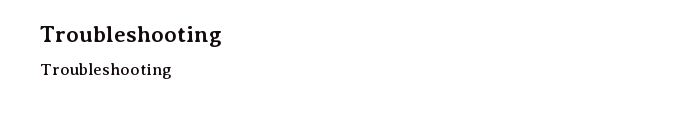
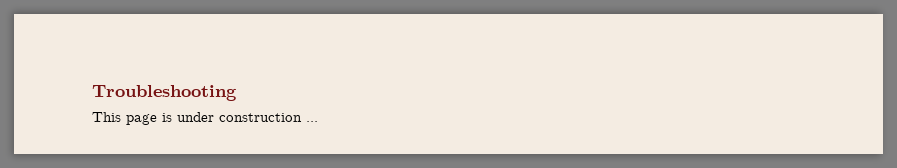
[40,63,172,79] Troubleshooting -> [92,112,318,125] This page is under construction ...

